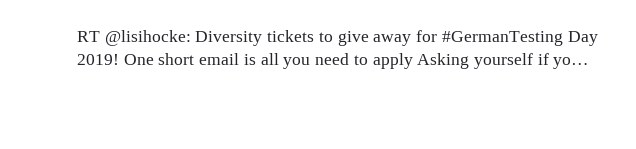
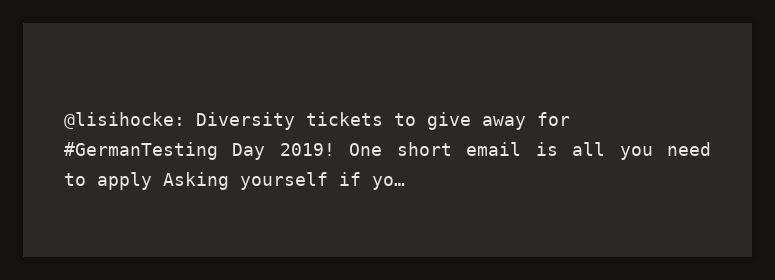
[77,31,100,42] RT -> (64, 120) none

